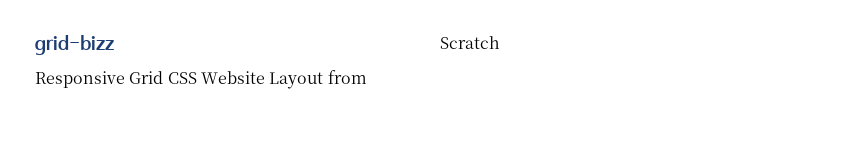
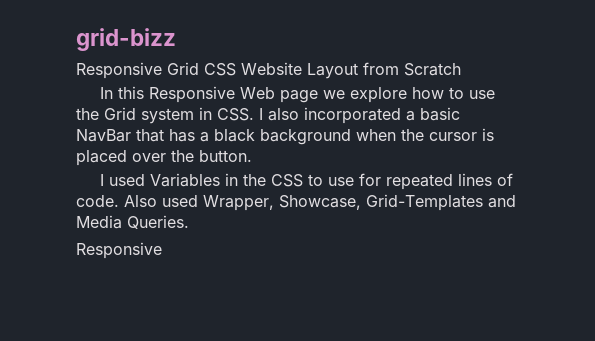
(500, 42) none -> [100,86,496,103] [76,107,460,124] [76,128,494,145] [76,150,252,166] [100,173,514,190] [76,194,516,211] [76,215,189,229] [76,242,162,259] // In this Responsive Web page we explore how to use the Grid system in CSS. I also incorporated a basic NavBar that has a black background when the cursor is placed over the button. // I used Variables in the CSS to use for repeated lines of code. Also used Wrapper, Showcase, Grid-Templates and Media Queries. // Responsive

